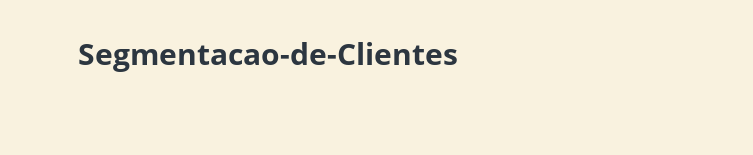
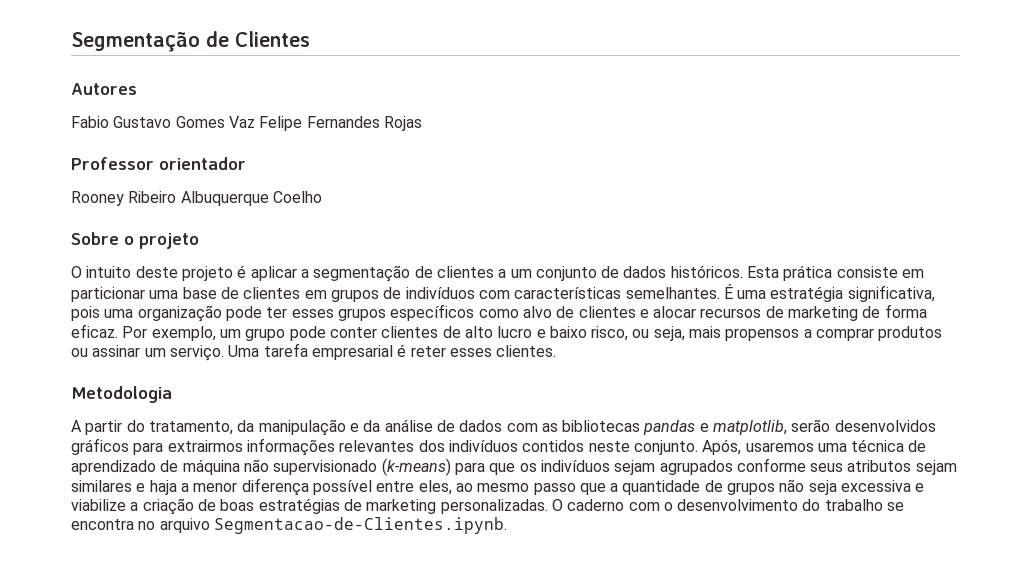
[78,42,458,72] Segmentacao-de-Clientes -> [71,31,310,52] [71,83,137,95] [71,116,422,131] [71,157,246,170] [71,191,322,206] [71,232,199,249] [71,265,925,282] [71,284,935,302] [71,304,927,322] [71,324,943,341] [71,343,557,361] [71,386,172,403] [71,419,936,436] [71,438,927,456] [71,458,957,476] [71,478,925,496] [71,498,905,515] [71,517,507,534] Segmentação de Clientes // Autores // Fabio Gustavo Gomes Vaz Felipe Fernandes Rojas // Professor orientador // Rooney Ribeiro Albuquerque Coelho // Sobre o projeto // O intuito deste projeto é aplicar a segmentação de clientes a um conjunto de dados históricos. Esta prática consiste em particionar uma base de clientes em grupos de indivíduos com características semelhantes. É uma estratégia significativa, pois uma organização pode ter esses grupos específicos como alvo de clientes e alocar recursos de marketing de forma eficaz. Por exemplo, um grupo pode conter clientes de alto lucro e baixo risco, ou seja, mais propensos a comprar produtos ou assinar um serviço. Uma tarefa empresarial é reter esses clientes. // Metodologia // A partir do tratamento, da manipulação e da análise de dados com as bibliotecas pandas e matplotlib, serão desenvolvidos gráficos para extrairmos informações relevantes dos indivíduos contidos neste conjunto. Após, usaremos uma técnica de aprendizado de máquina não supervisionado (k-means) para que os indivíduos sejam agrupados conforme seus atributos sejam similares e haja a menor diferença possível entre eles, ao mesmo passo que a quantidade de grupos não seja excessiva e viabilize a criação de boas estratégias de marketing personalizadas. O caderno com o desenvolvimento do trabalho se encontra no arquivo Segmentacao-de-Clientes.ipynb.

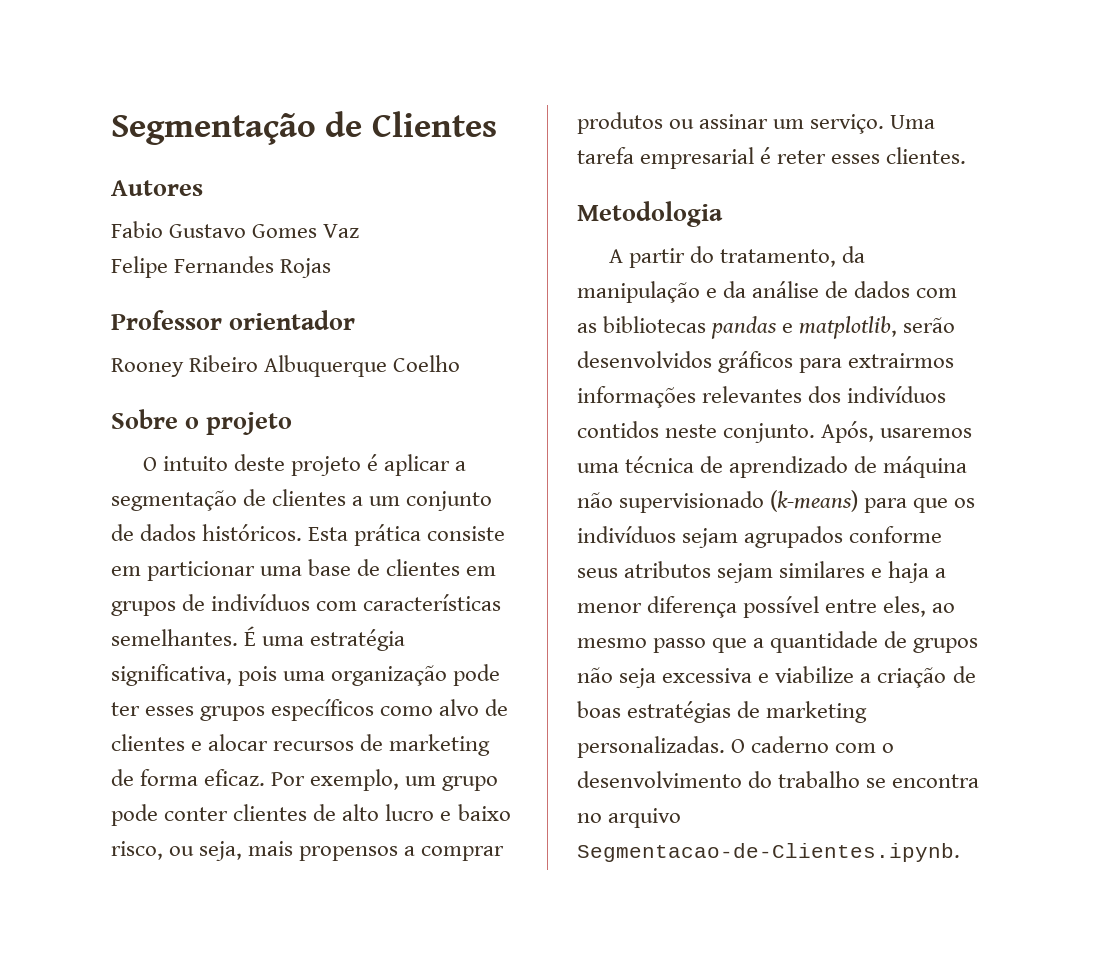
(255, 122) none -> (360, 231) //

